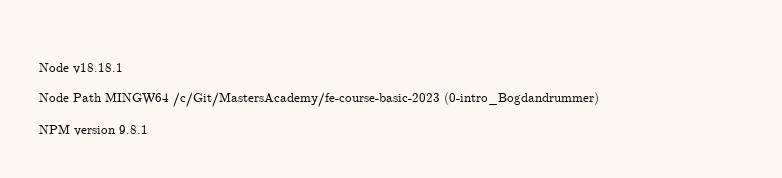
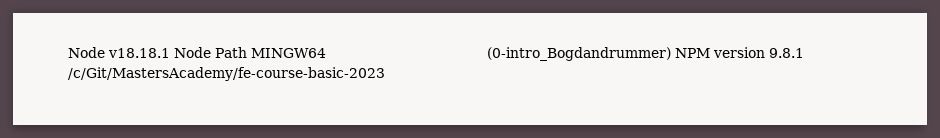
(123, 68) // -> (170, 53) none
(599, 98) // -> (671, 54) none

